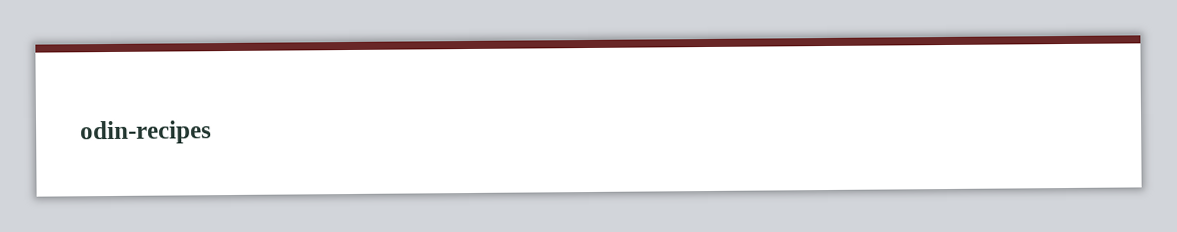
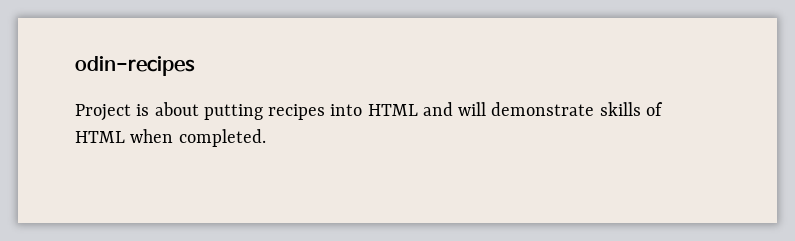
(212, 132) none -> [75,102,663,121] [75,129,266,147] // Project is about putting recipes into HTML and will demonstrate skills of HTML when completed.

